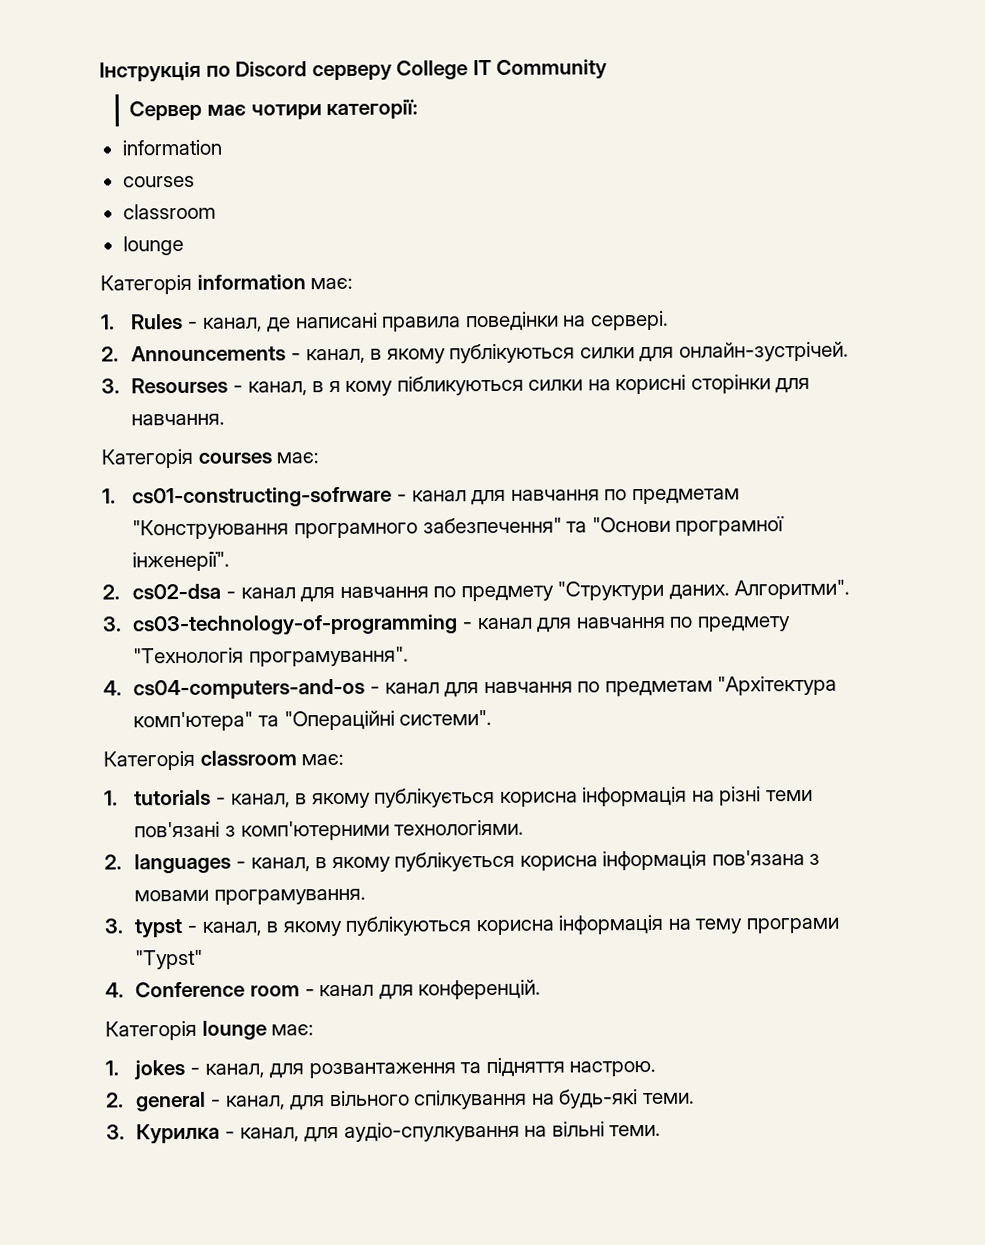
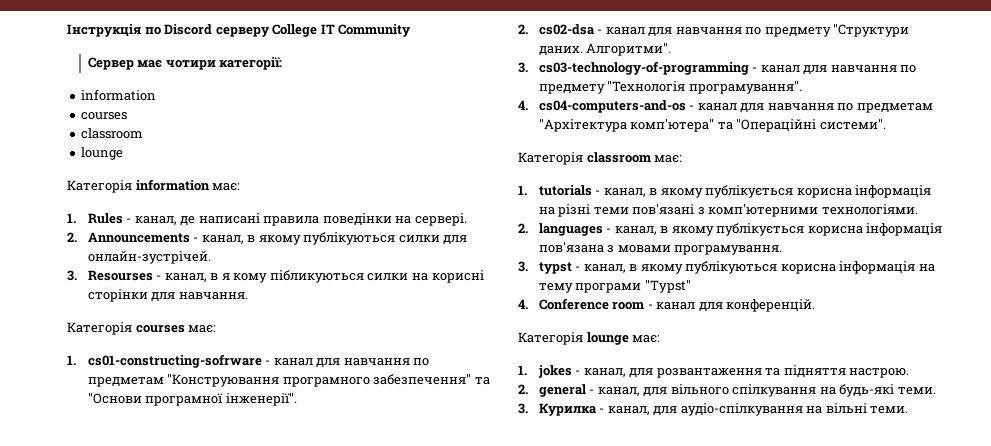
[343,1121,520,1142] аудіо-спулкування -> [680,403,803,416] аудіо-спілкування

